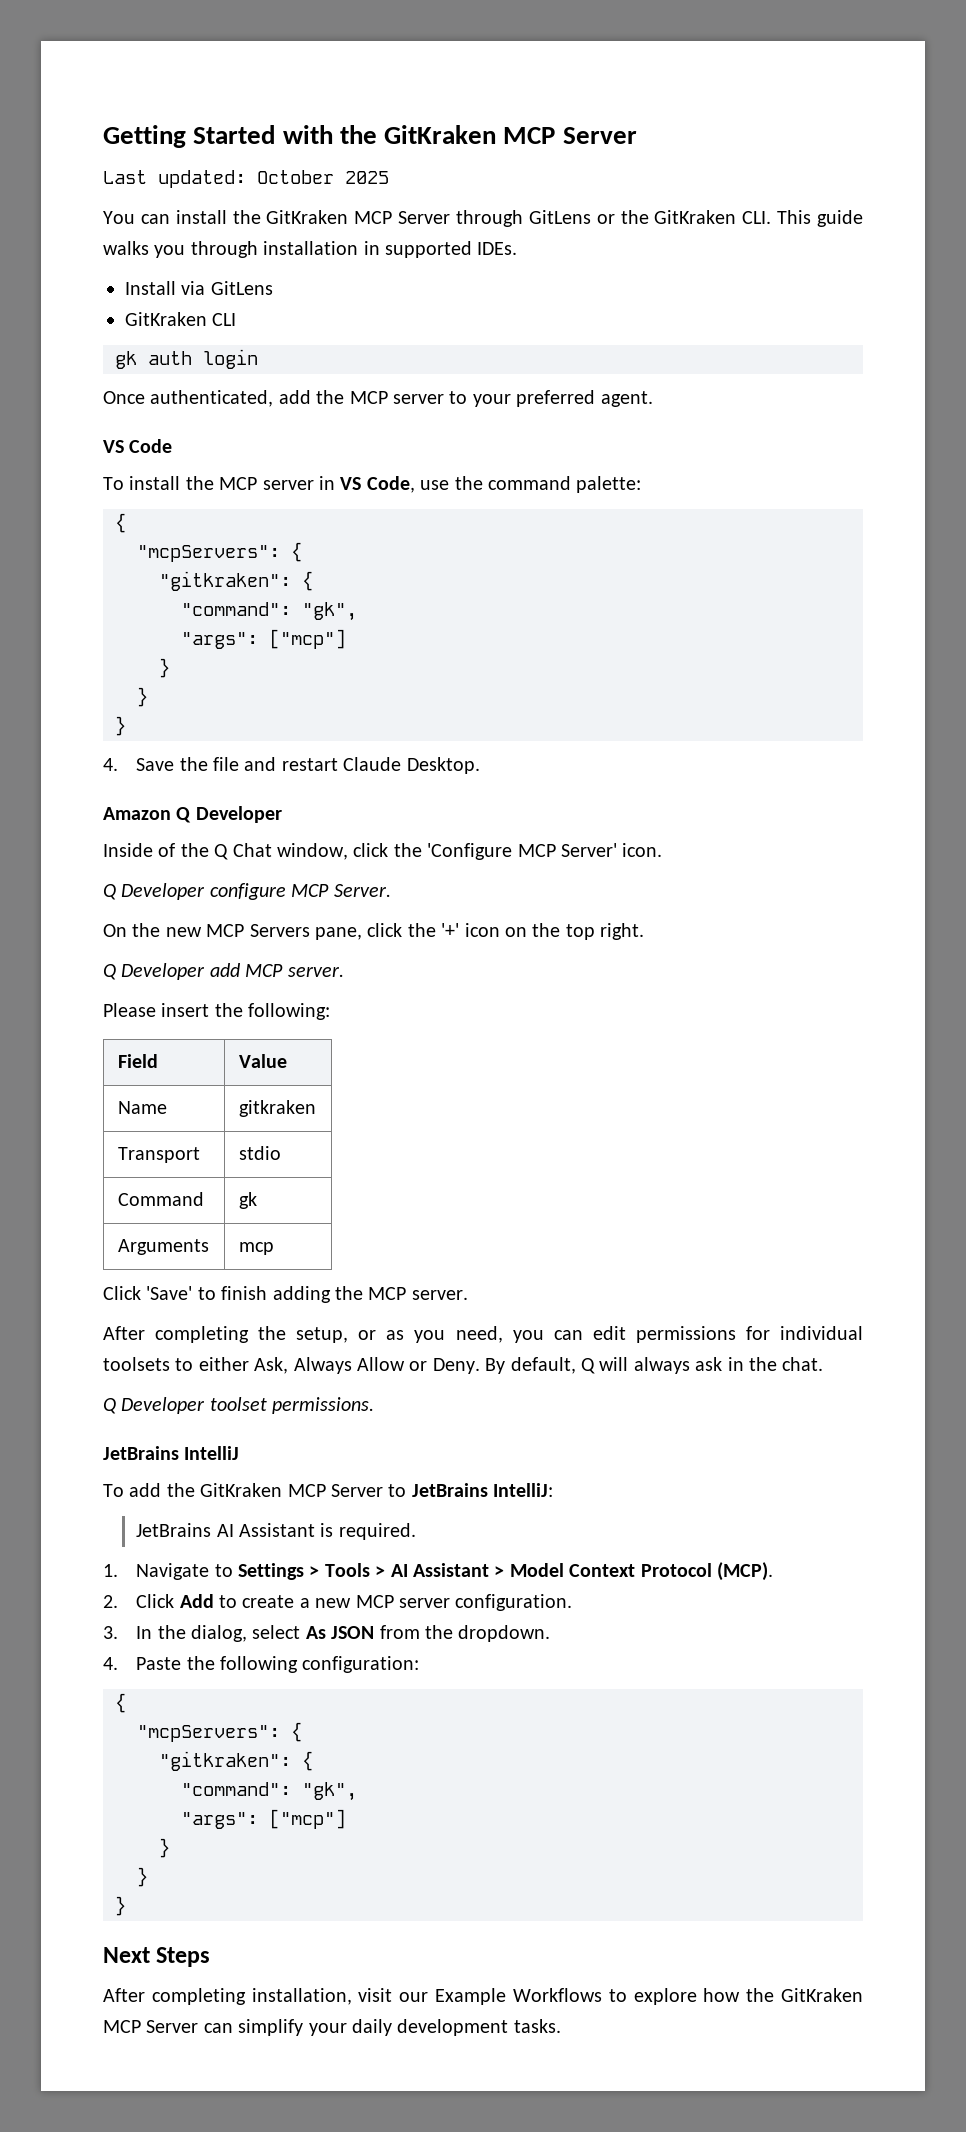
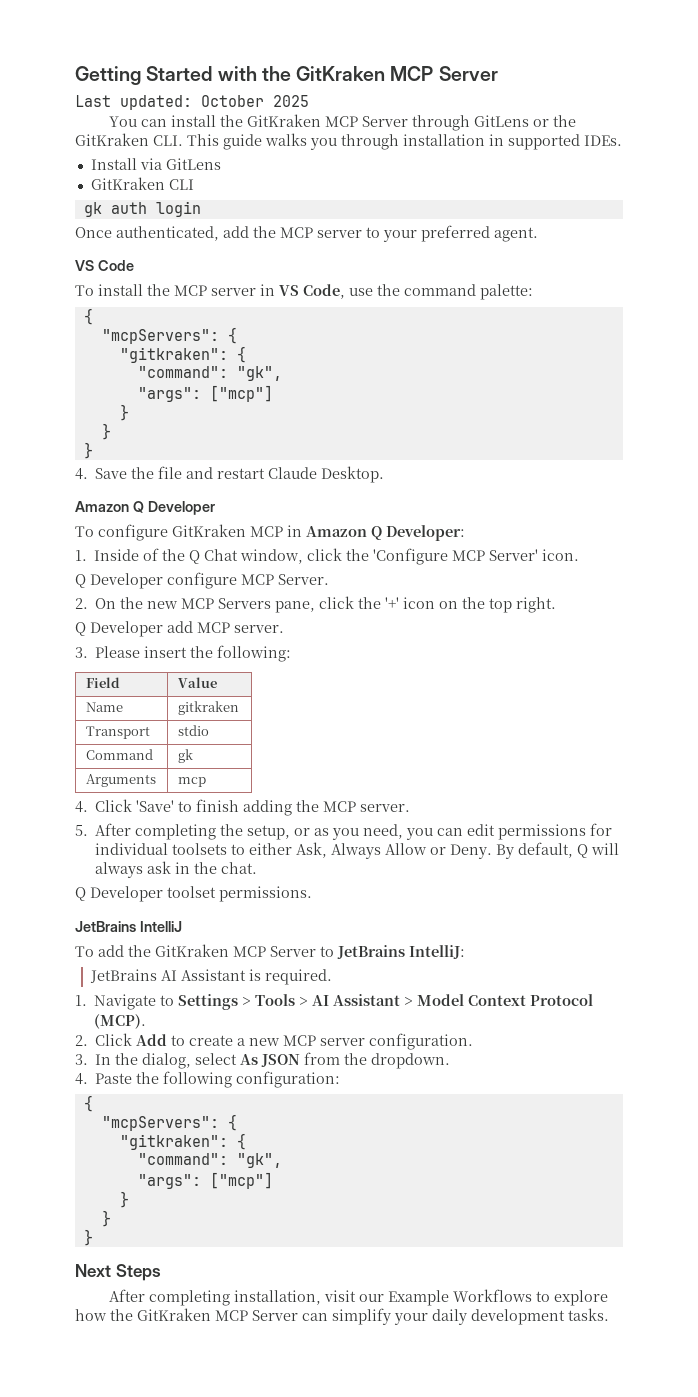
(282, 814) none -> [75,524,465,541] [75,550,87,561] To configure GitKraken MCP in Amazon Q Developer: // 1.
(391, 890) none -> [75,598,88,609] 2.
(344, 972) none -> [75,647,88,658] 3.
(274, 1248) none -> [75,801,88,813] 4.
(468, 1295) none -> [75,825,88,836] 5.

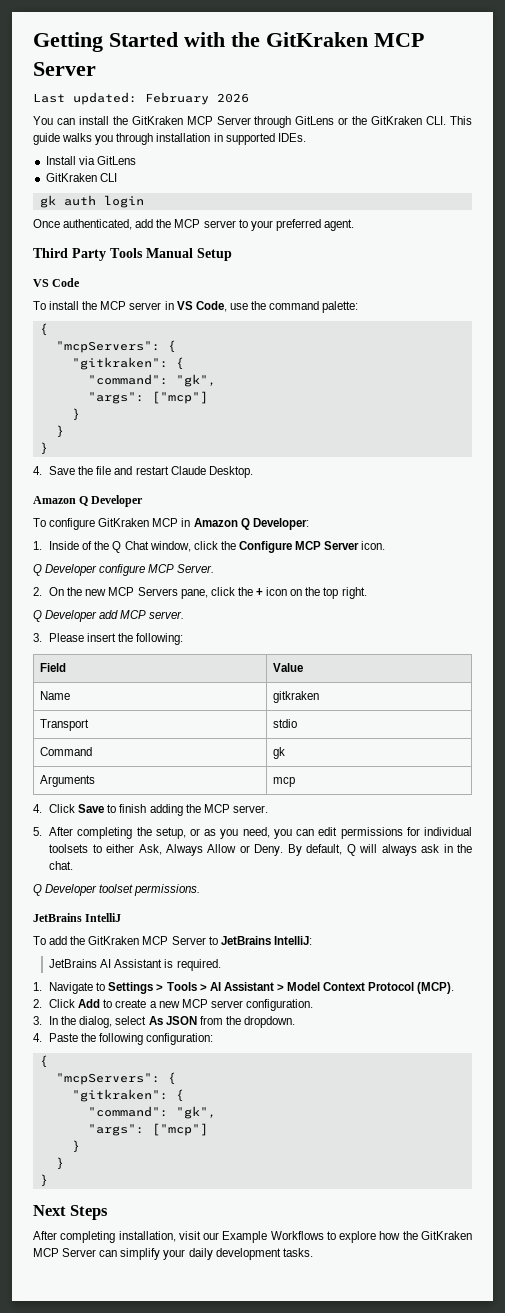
[201,95,309,107] October 2025 -> [145,92,249,105] February 2026
(538, 234) none -> [33,248,232,261] // Third Party Tools Manual Setup
[373,548,539,565] 'Configure MCP Server' -> [238,541,360,553] Configure MCP Server
[385,597,400,609] '+' -> [255,588,263,596] +
[136,800,175,812] 'Save' -> [78,804,105,813] Save

